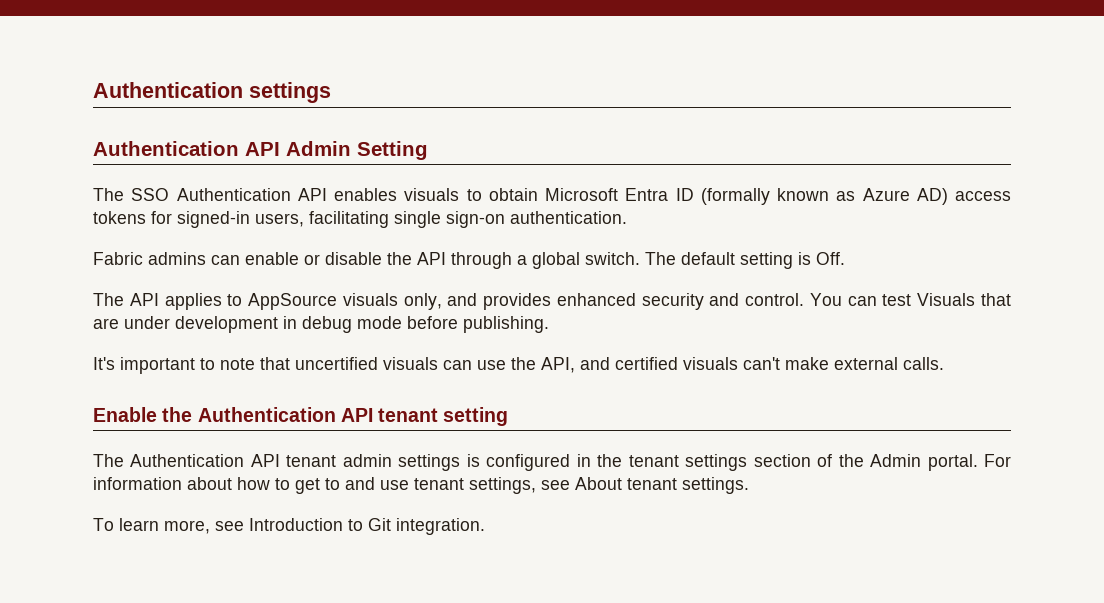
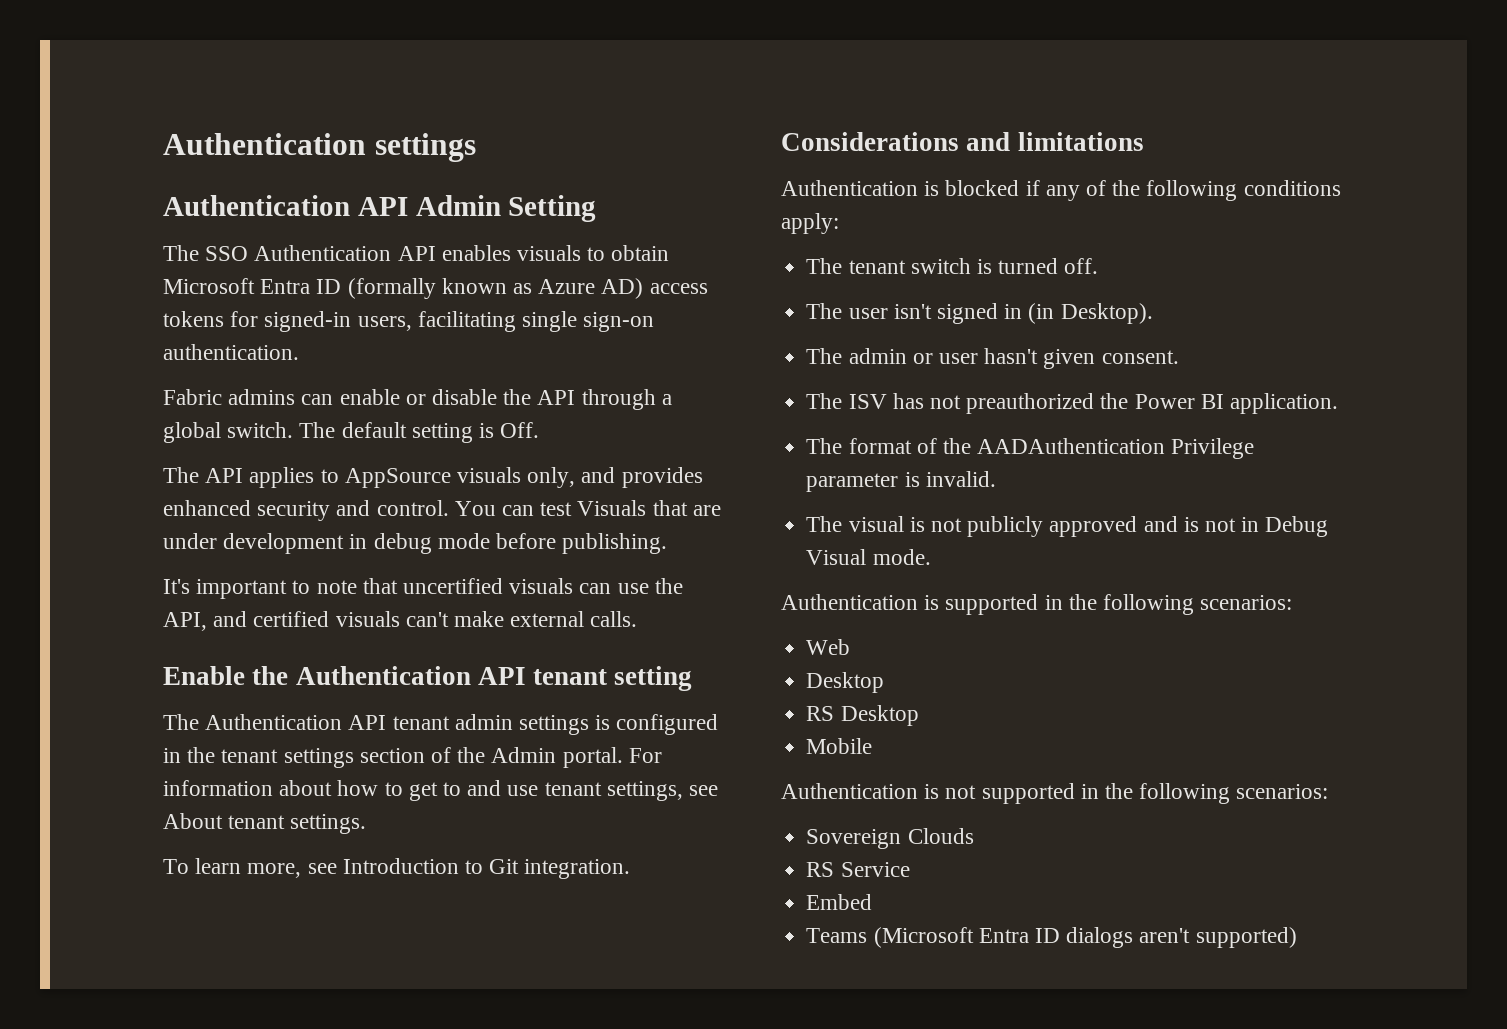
(485, 526) none -> [781,132,1144,151] [781,180,1341,201] [781,213,839,234] [806,258,1099,274] [806,303,1153,324] [806,348,1179,369] [806,393,1338,414] [806,438,1255,459] [806,471,996,492] [806,516,1329,537] [806,549,931,565] [781,594,1293,615] [806,639,851,655] [806,672,885,693] [806,705,919,726] [806,738,873,754] [781,783,1329,804] [806,828,974,849] [806,862,910,877] [806,894,873,910] [806,927,1297,948] // Considerations and limitations // Authentication is blocked if any of the following conditions apply: // The tenant switch is turned off. // The user isn't signed in (in Desktop). // The admin or user hasn't given consent. // The ISV has not preauthorized the Power BI application. // The format of the AADAuthentication Privilege parameter is invalid. // The visual is not publicly approved and is not in Debug Visual mode. // Authentication is supported in the following scenarios: // Web // Desktop // RS Desktop // Mobile // Authentication is not supported in the following scenarios: // Sovereign Clouds // RS Service // Embed // Teams (Microsoft Entra ID dialogs aren't supported)

